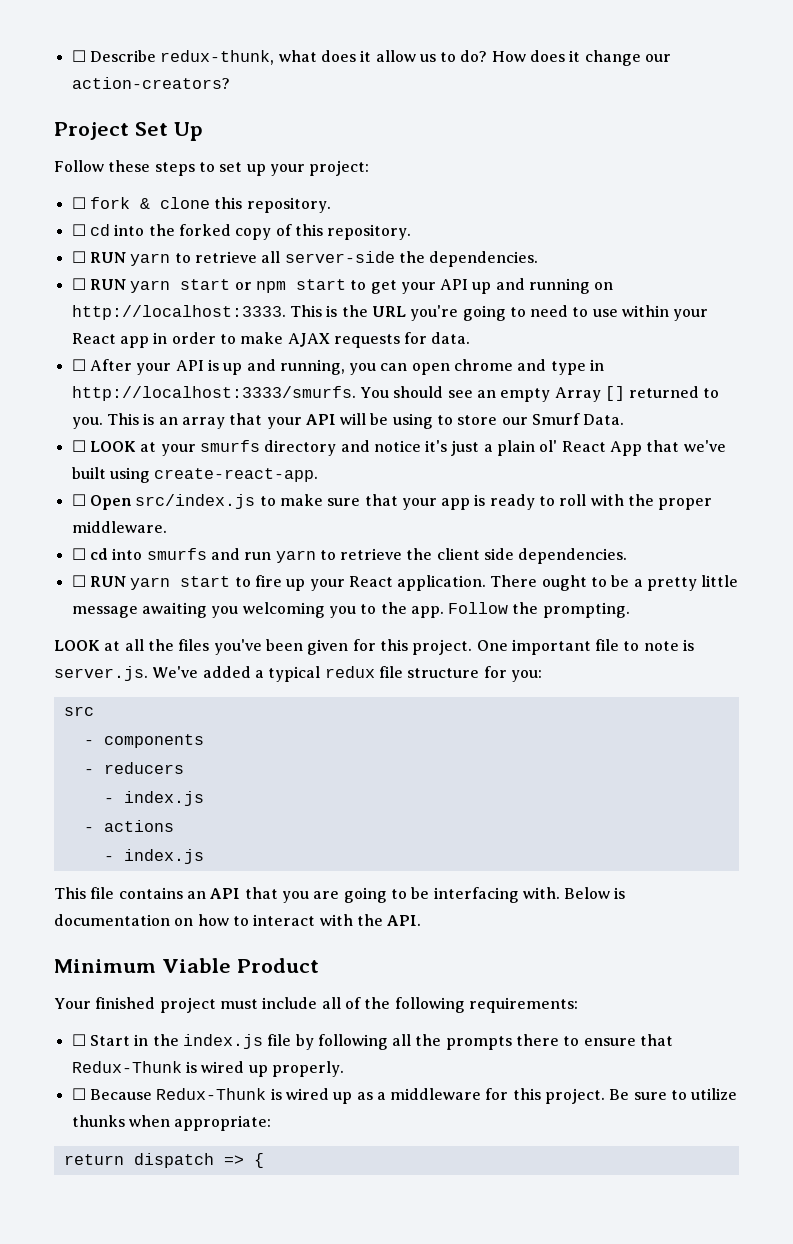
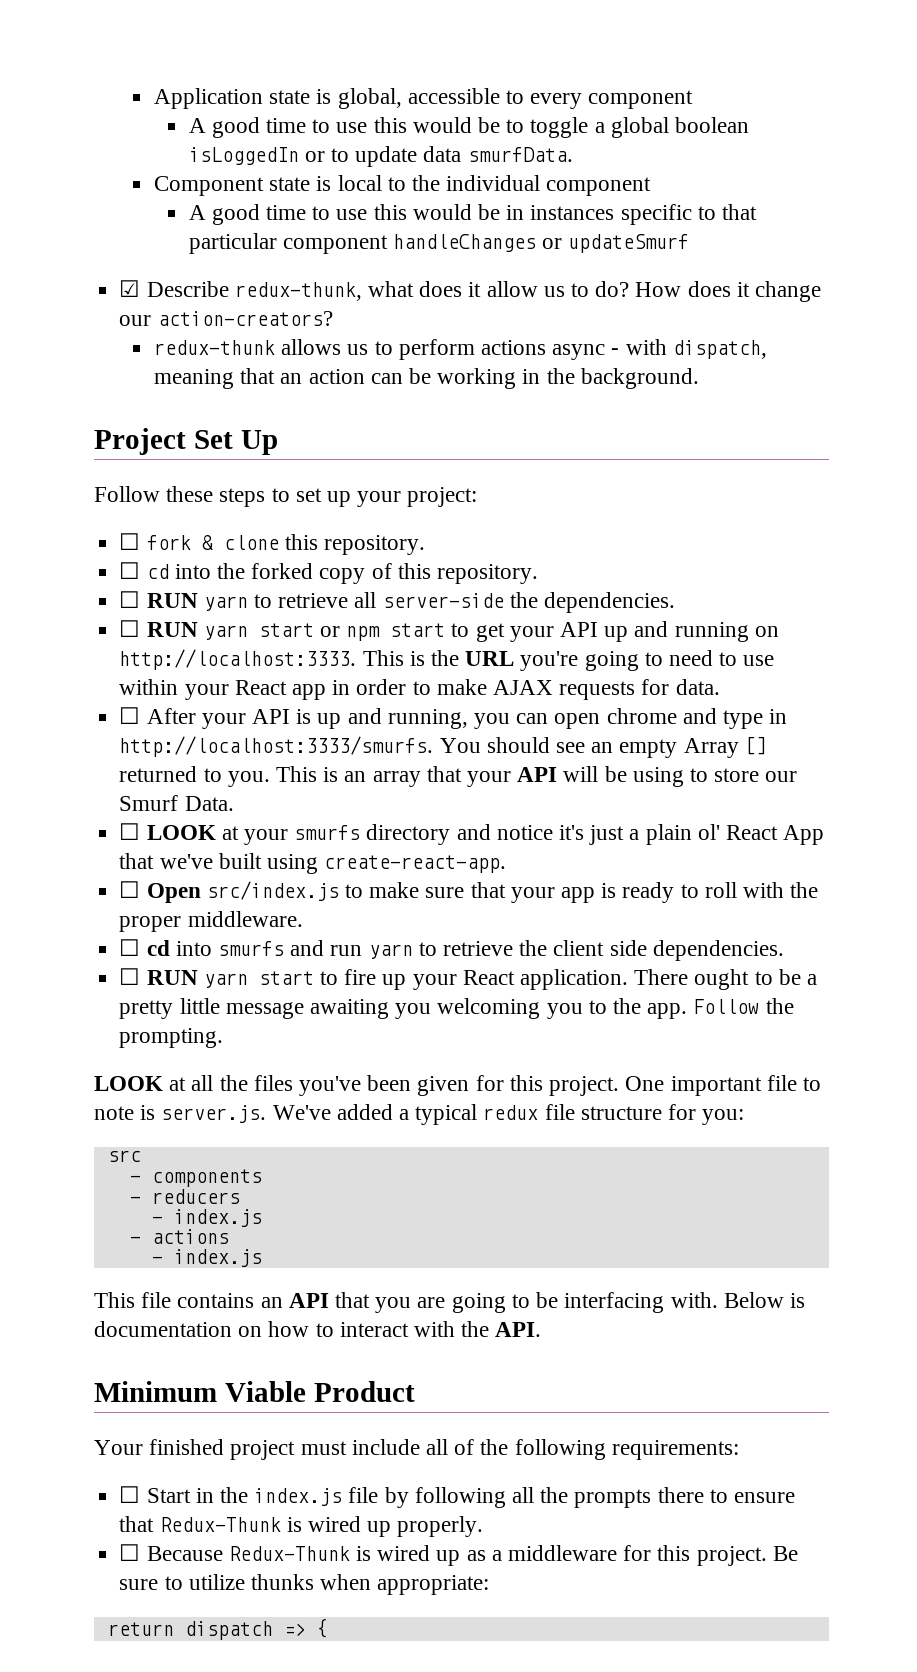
[71,50,86,62] ☐ -> [153,88,694,109] [188,117,750,138] [188,146,573,167] [153,175,652,196] [188,204,758,225] [188,233,690,254] [119,280,141,297] Application state is global, accessible to every component // A good time to use this would be to toggle a global boolean isLoggedIn or to update data smurfData. // Component state is local to the individual component // A good time to use this would be in instances specific to that particular component handleChanges or updateSmurf // ☑
(230, 83) none -> [153,339,767,360] [153,368,699,389] // redux-thunk allows us to perform actions async - with dispatch, meaning that an action can be working in the background.

